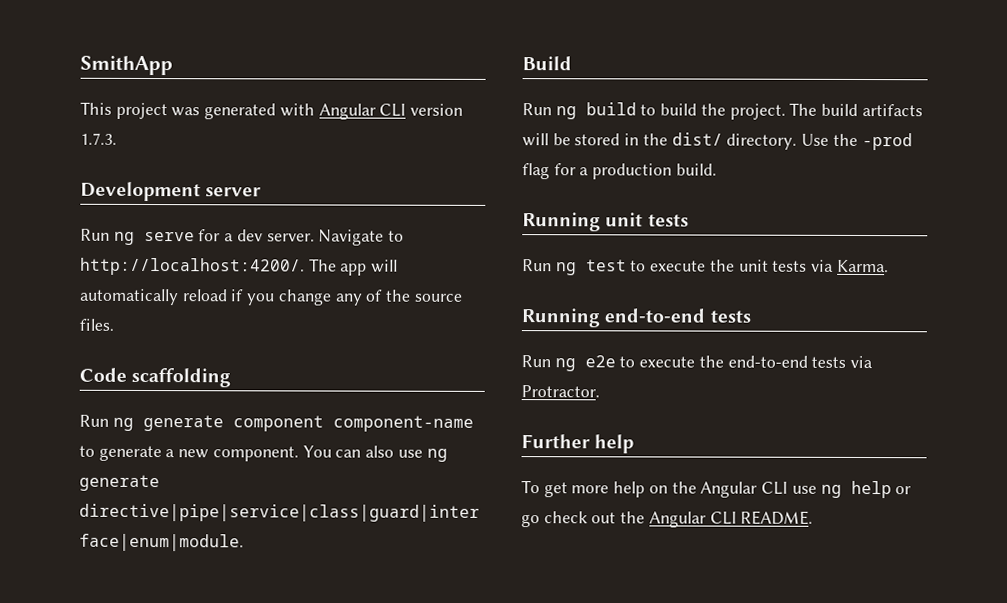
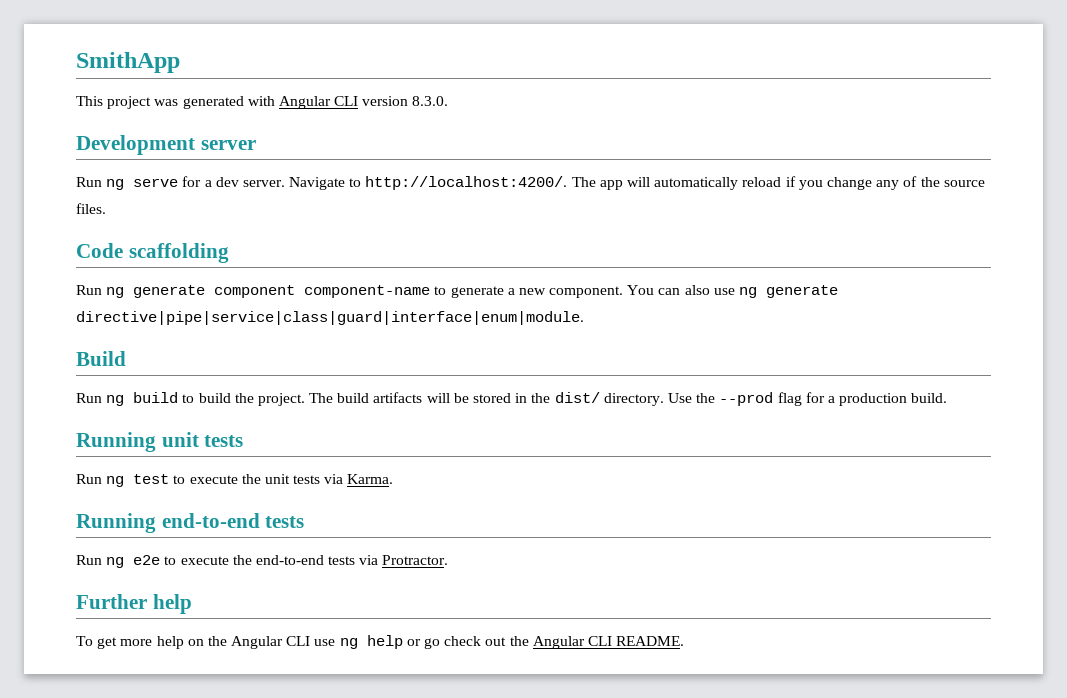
[80,132,117,145] 1.7.3. -> [412,96,449,106] 8.3.0.
[861,132,913,151] -prod -> [719,392,774,406] --prod

